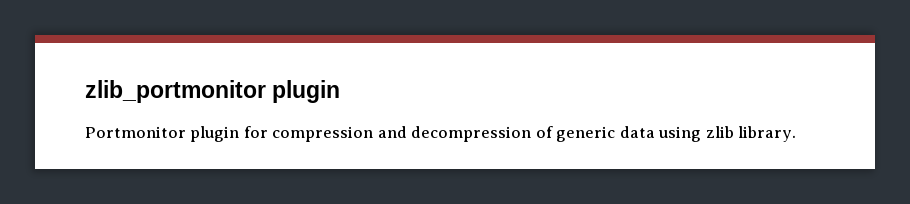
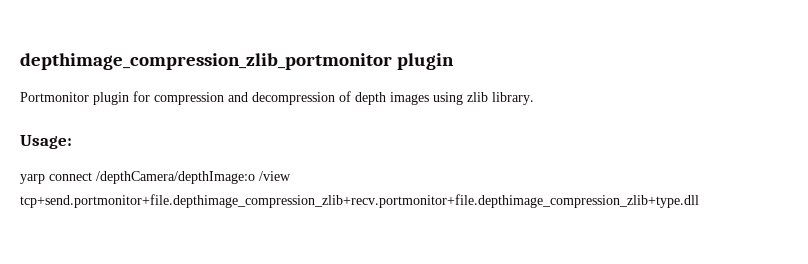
[85,80,266,103] zlib_portmonitor -> [20,53,392,70] depthimage_compression_zlib_portmonitor
[556,126,655,142] generic data -> [355,92,429,105] depth images
(797, 134) none -> [20,135,72,149] [20,171,291,184] [20,194,699,208] // Usage: // yarp connect /depthCamera/depthImage:o /view tcp+send.portmonitor+file.depthimage_compression_zlib+recv.portmonitor+file.depthimage_compression_zlib+type.dll

